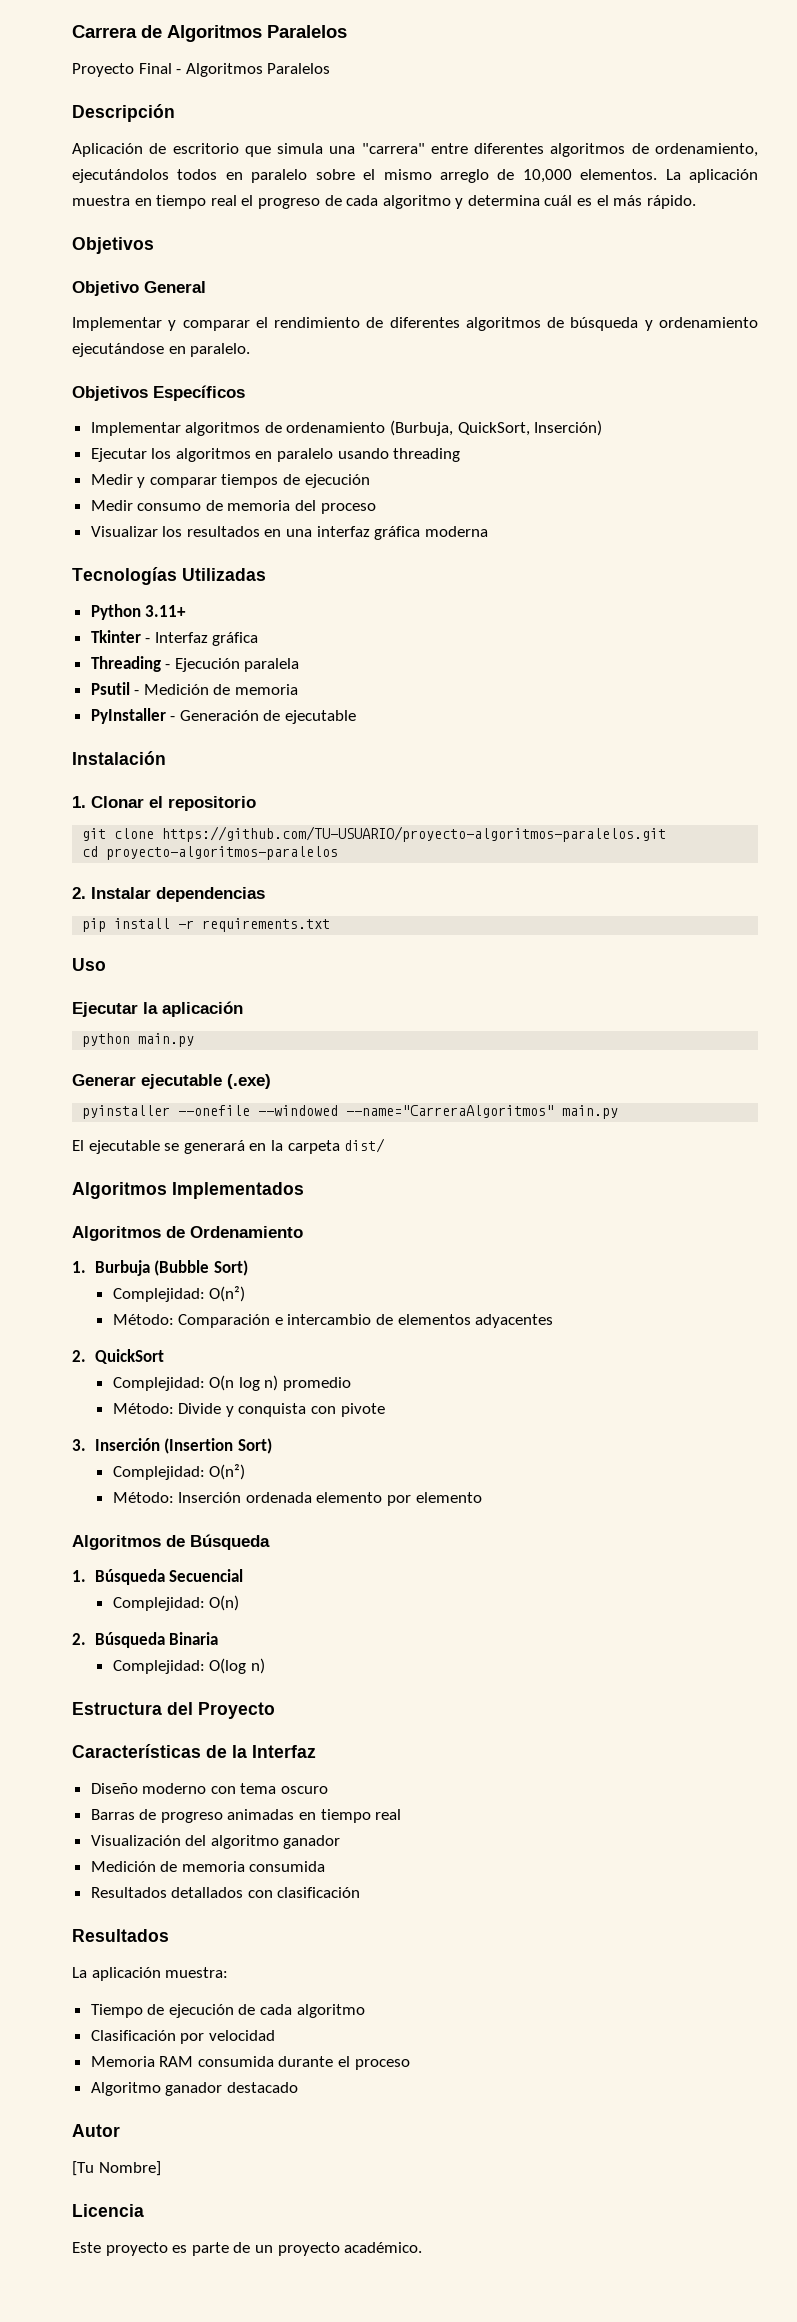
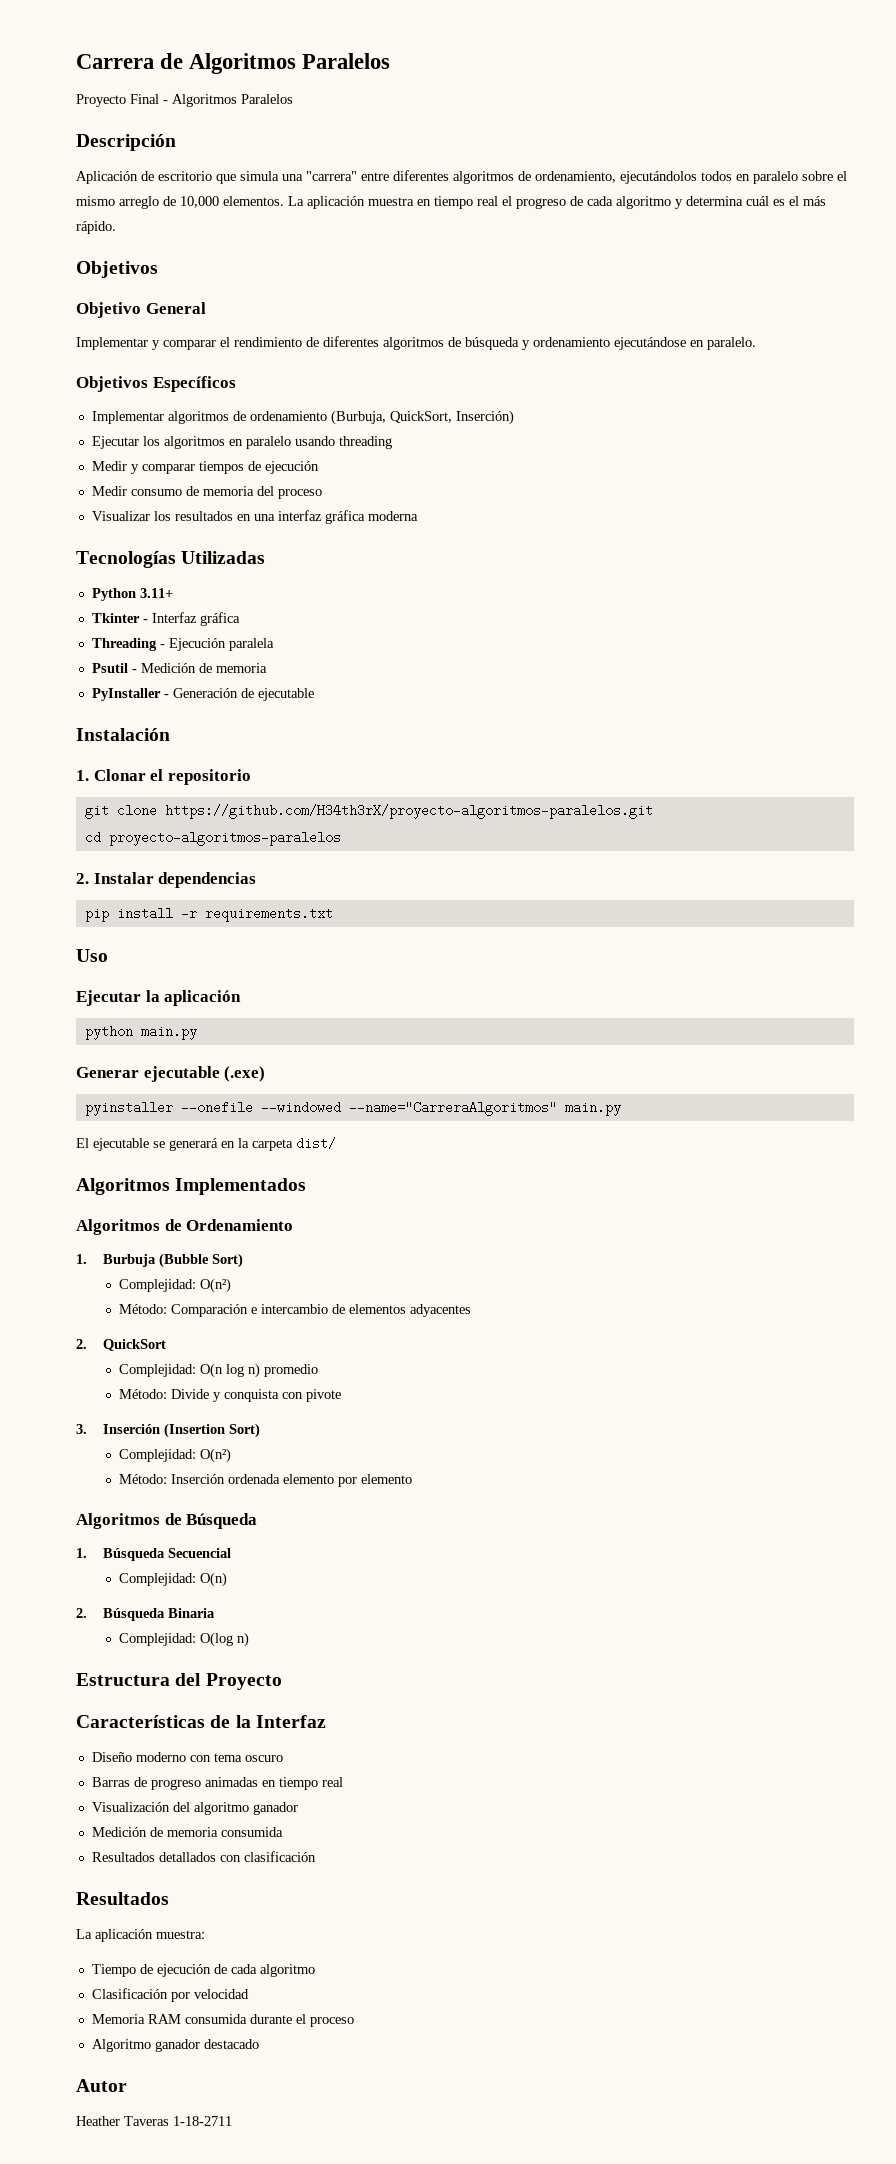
[162,826,667,842] https://github.com/TU-USUARIO/proyecto-algoritmos-paralelos.git -> [164,804,653,819] https://github.com/H34th3rX/proyecto-algoritmos-paralelos.git
[72,2161,161,2176] [72,2204,144,2217] [72,2242,423,2256] [Tu Nombre] // Licencia // Este proyecto es parte de un proyecto académico. -> [76,2116,232,2126] Heather Taveras 1-18-2711

